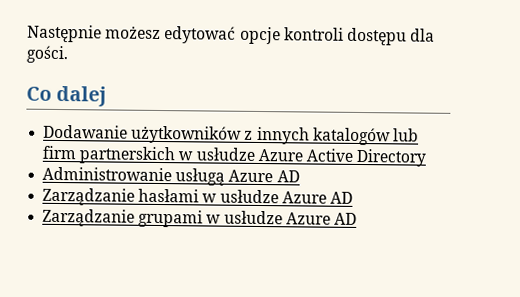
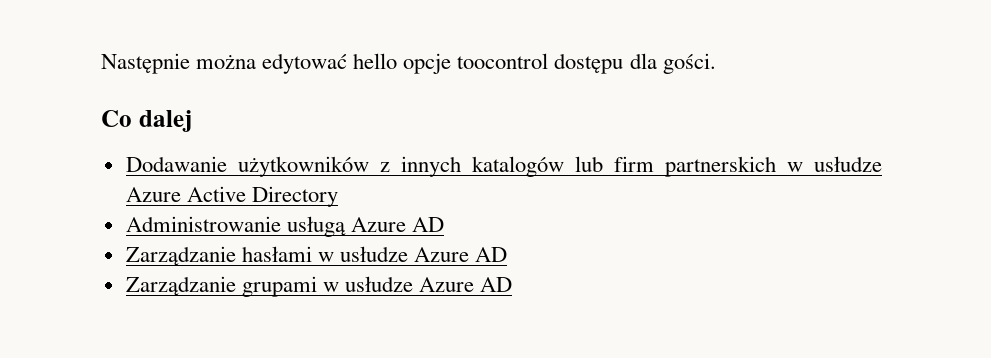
[105,25,344,45] możesz edytować opcje kontroli -> [196,53,549,74] można edytować hello opcje toocontrol

